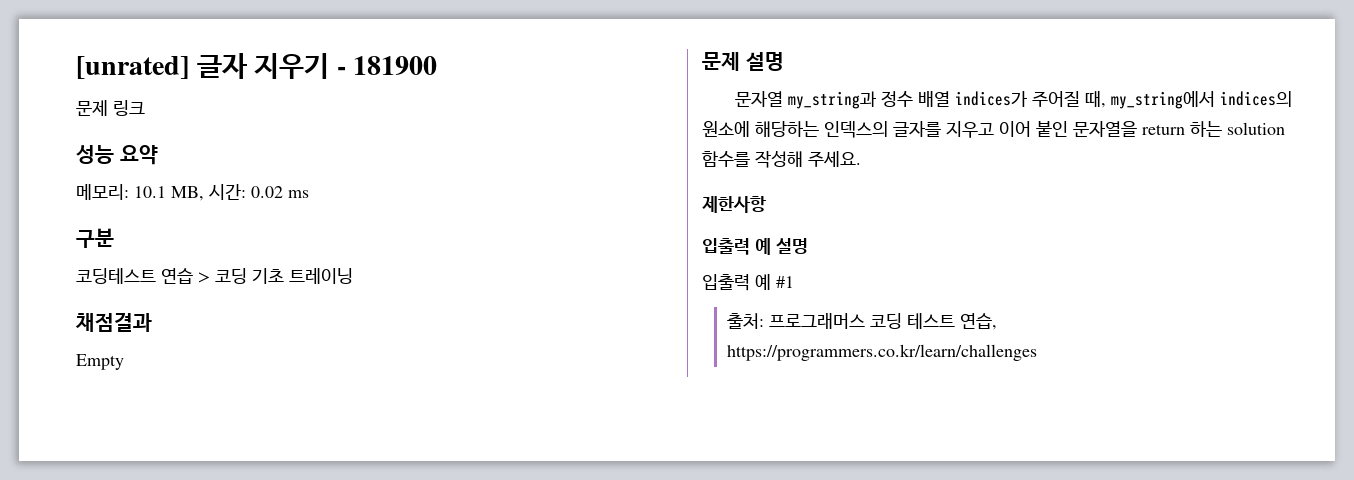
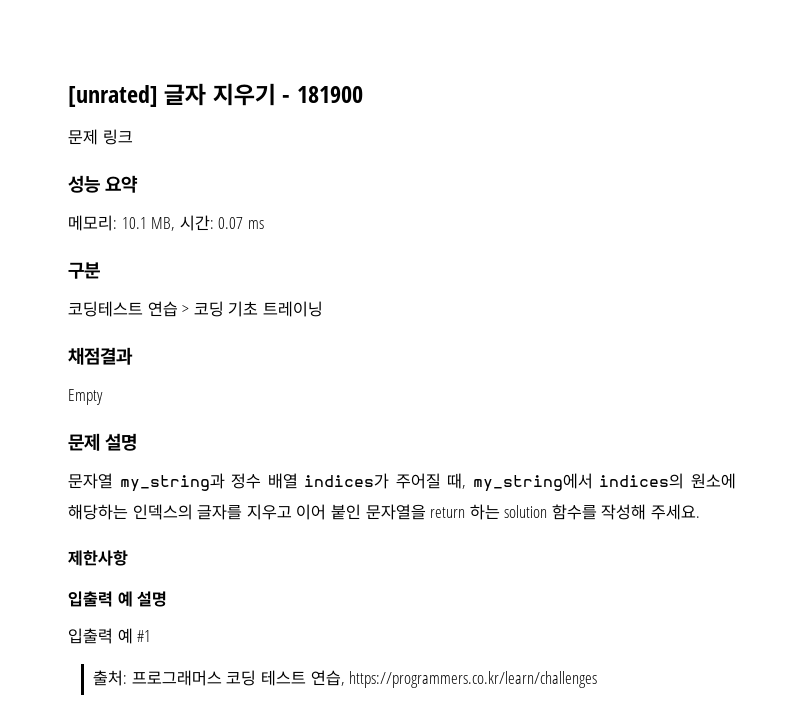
[251,186,283,198] 0.02 -> [218,217,244,229] 0.07

